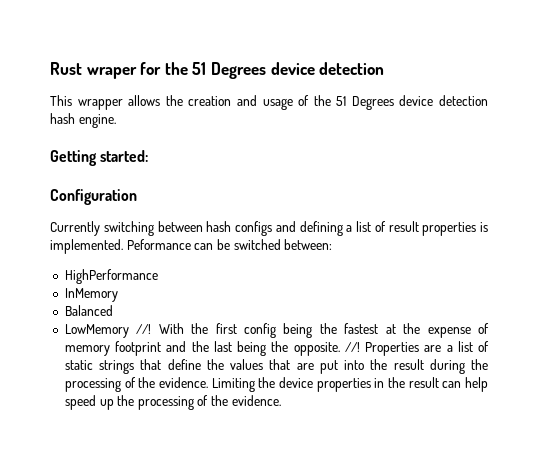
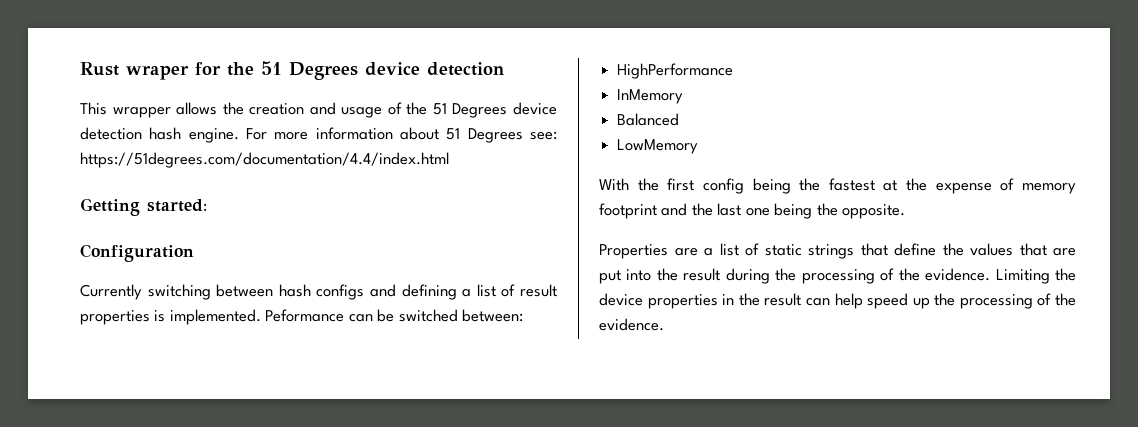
(116, 121) none -> [246,127,557,143] [80,152,449,168] For more information about 51 Degrees see: https://51degrees.com/documentation/4.4/index.html
[136,324,152,334] //! -> (699, 146) //
(232, 346) none -> [745,208,770,216] one
[344,342,360,352] //! -> (906, 211) //

